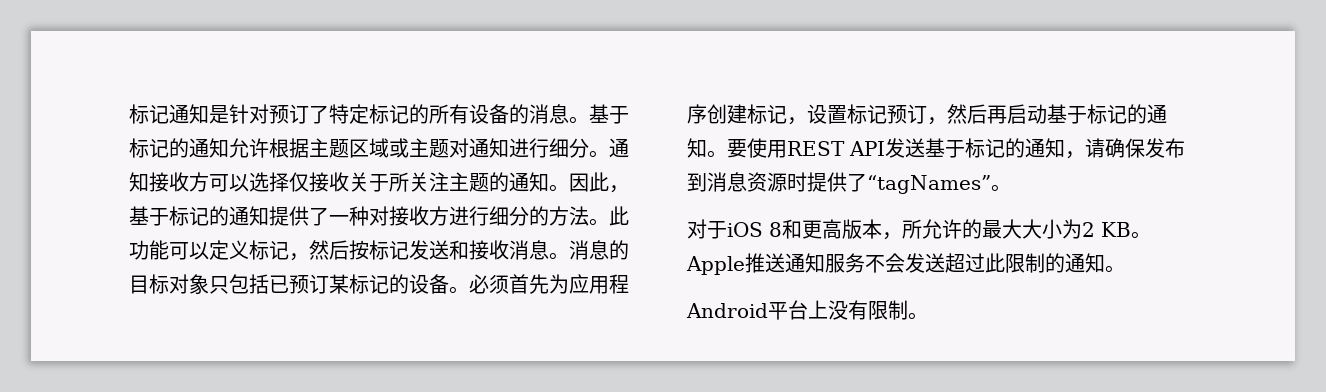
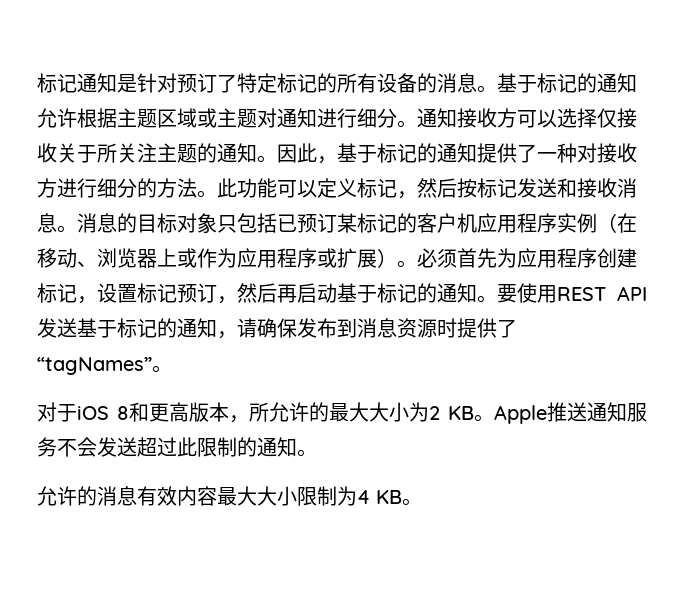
[409,274,449,294] 设备 -> [417,213,637,233] [37,248,397,268] 客户机应用程序实例（在移动、浏览器上或作为应用程序或扩展）
[686,300,908,320] Android平台上没有限制 -> [37,486,402,506] 允许的消息有效内容最大大小限制为4 KB

